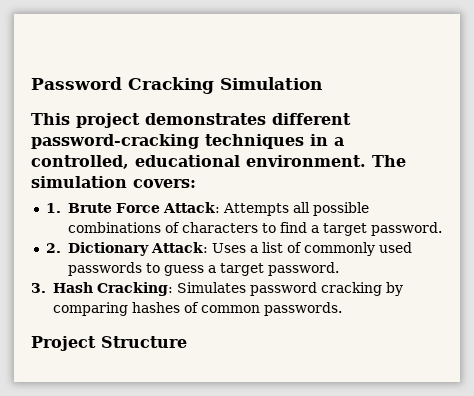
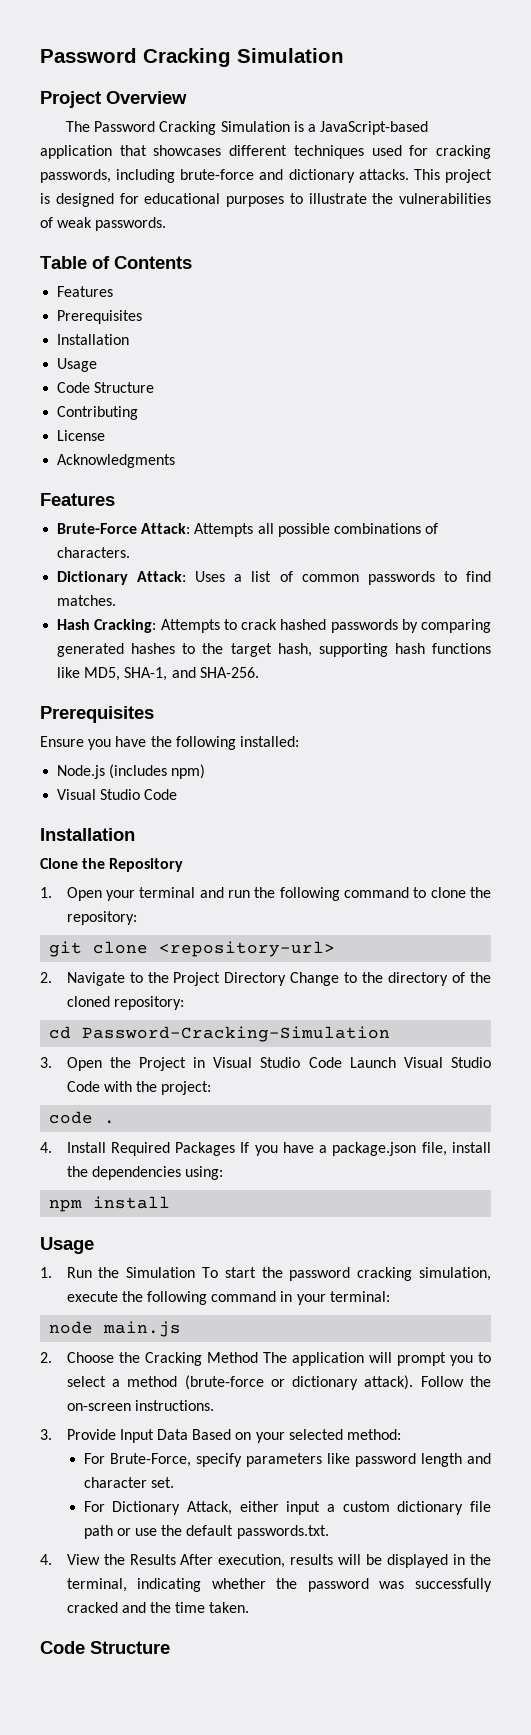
[31,113,351,128] [31,134,344,149] [31,155,406,169] [31,176,196,188] [45,203,160,213] This project demonstrates different password-cracking techniques in a controlled, educational environment. The simulation covers: // 1. Brute Force -> [40,91,187,108] [66,121,429,135] [40,145,492,159] [40,169,493,183] [40,193,491,207] [40,217,167,231] [40,256,192,269] [57,286,114,297] [57,310,143,324] [57,334,130,345] [57,358,98,372] [57,382,155,393] [57,406,139,420] [57,430,106,441] [57,454,176,468] [40,493,115,506] [57,523,138,534] Project Overview // The Password Cracking Simulation is a JavaScript-based application that showcases different techniques used for cracking passwords, including brute-force and dictionary attacks. This project is designed for educational purposes to illustrate the vulnerabilities of weak passwords. // Table of Contents // Features // Prerequisites // Installation // Usage // Code Structure // Contributing // License // Acknowledgments // Features // Brute-Force
[181,222,442,236] [45,243,61,253] characters to find a target password. // 2. -> [57,547,131,558] characters. //
[303,242,412,256] [67,262,339,276] [31,282,403,296] [52,302,342,316] [31,336,96,351] commonly used passwords to guess a target password. // 3. Hash Cracking: Simulates password cracking by comparing hashes of common passwords. // Project -> [301,571,491,585] [57,595,117,606] [57,619,491,633] [57,643,491,657] [57,667,259,681] [40,706,154,723] [40,736,299,750] [57,764,206,779] [57,789,178,800] [40,828,135,841] [40,858,184,872] [40,887,491,901] [66,911,137,925] [49,941,336,957] [40,972,492,986] [66,996,184,1010] [49,1026,391,1042] [40,1057,491,1071] [66,1081,212,1095] [49,1111,116,1124] [40,1142,492,1156] [66,1166,224,1180] [49,1196,171,1212] [40,1237,94,1254] [40,1267,491,1281] [66,1291,390,1305] [49,1321,182,1337] [40,1352,491,1366] [66,1375,491,1390] [66,1400,214,1411] [40,1429,401,1443] [83,1453,491,1467] [83,1477,174,1488] [83,1501,491,1515] [83,1525,329,1539] [40,1554,492,1568] [66,1578,492,1592] [66,1602,250,1613] [40,1641,85,1654] common passwords to find matches. // Hash Cracking: Attempts to crack hashed passwords by comparing generated hashes to the target hash, supporting hash functions like MD5, SHA-1, and SHA-256. // Prerequisites // Ensure you have the following installed: // Node.js (includes npm) // Visual Studio Code // Installation // Clone the Repository // 1. Open your terminal and run the following command to clone the repository: // git clone <repository-url> // 2. Navigate to the Project Directory Change to the directory of the cloned repository: // cd Password-Cracking-Simulation // 3. Open the Project in Visual Studio Code Launch Visual Studio Code with the project: // code . // 4. Install Required Packages If you have a package.json file, install the dependencies using: // npm install // Usage // 1. Run the Simulation To start the password cracking simulation, execute the following command in your terminal: // node main.js // 2. Choose the Cracking Method The application will prompt you to select a method (brute-force or dictionary attack). Follow the on-screen instructions. // 3. Provide Input Data Based on your selected method: // For Brute-Force, specify parameters like password length and character set. // For Dictionary Attack, either input a custom dictionary file path or use the default passwords.txt. // 4. View the Results After execution, results will be displayed in the terminal, indicating whether the password was successfully cracked and the time taken. // Code

